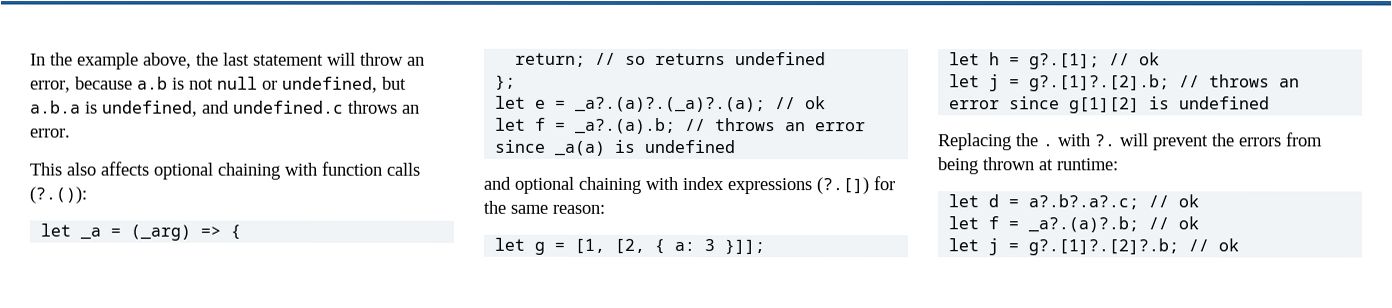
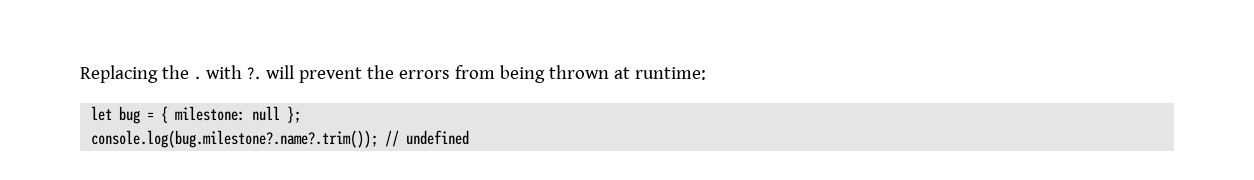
[30,52,425,70] [30,76,407,93] [30,100,420,117] [30,128,71,138] [29,161,420,180] [29,186,87,204] [40,223,242,241] [515,52,827,67] [495,74,517,90] [495,95,827,113] [495,117,867,134] [495,139,737,156] [483,176,895,195] [483,200,605,214] [494,237,766,255] [949,52,1161,70] [949,74,1301,92] [949,96,1271,114] In the example above, the last statement will throw an error, because a.b is not null or undefined, but a.b.a is undefined, and undefined.c throws an error. // This also affects optional chaining with function calls (?.()): // let _a = (_arg) => { // return; // so returns undefined // }; // let e = _a?.(a)?.(_a)?.(a); // ok // let f = _a?.(a).b; // throws an error since _a(a) is undefined // and optional chaining with index expressions (?.[]) for the same reason: // let g = [1, [2, { a: 3 }]]; // let h = g?.[1]; // ok // let j = g?.[1]?.[2].b; // throws an error since g[1][2] is undefined // -> (80, 74) none
[988,194,1200,210] [948,216,1200,233] [948,238,1240,256] d = a?.b?.a?.c; // ok // let f = _a?.(a)?.b; // ok // let j = g?.[1]?.[2]?.b; // ok -> [119,106,302,124] [91,130,470,148] bug = { milestone: null }; // console.log(bug.milestone?.name?.trim()); // undefined

